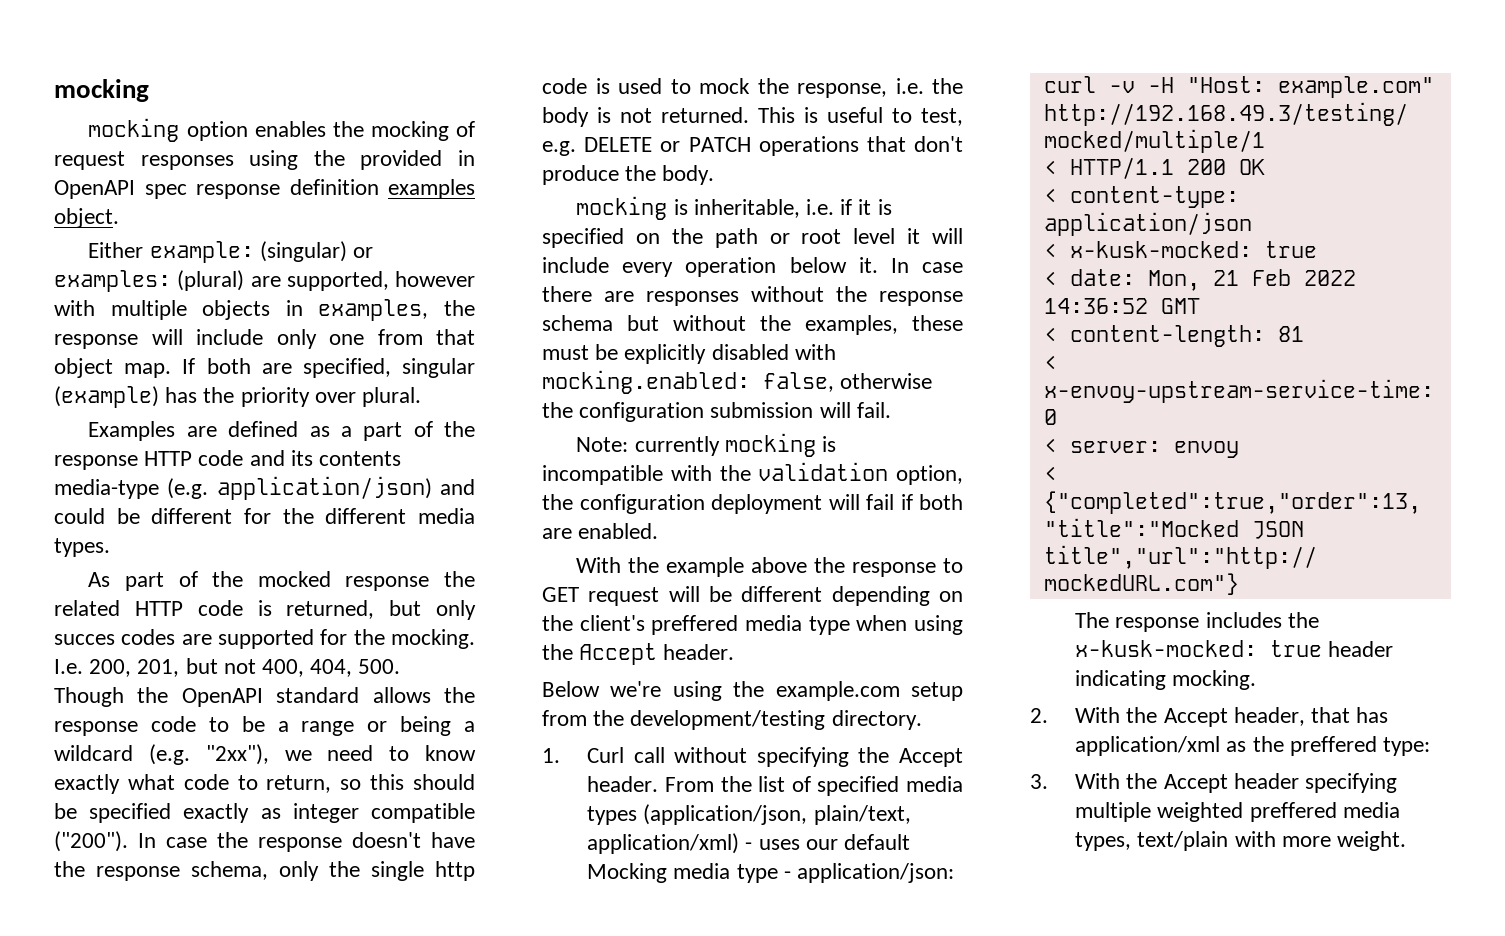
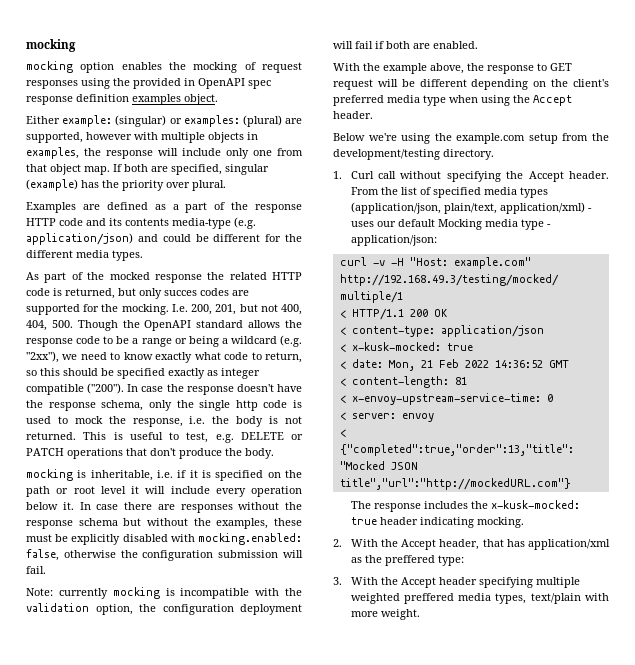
[751,557,808,573] above -> [430,63,464,74] above,
[651,615,739,635] preffered -> [333,95,384,106] preferred

